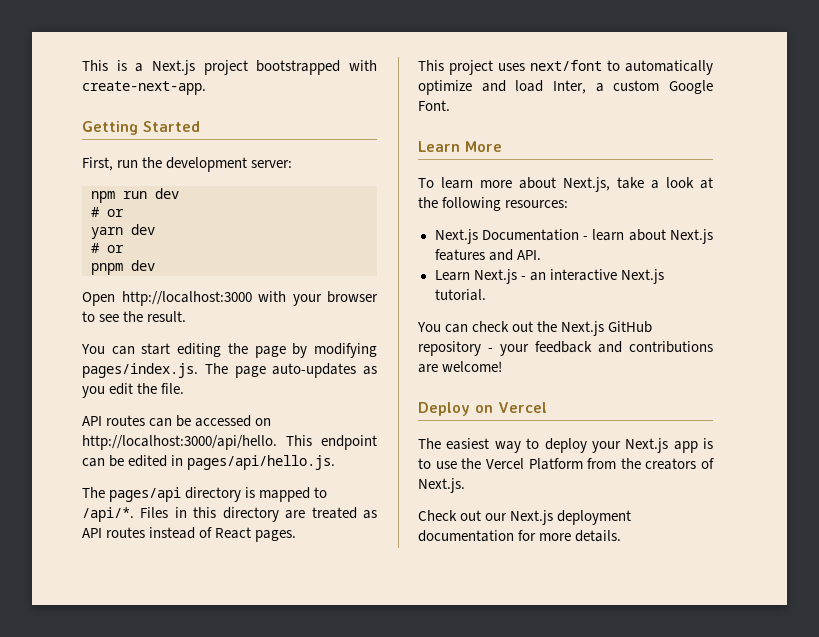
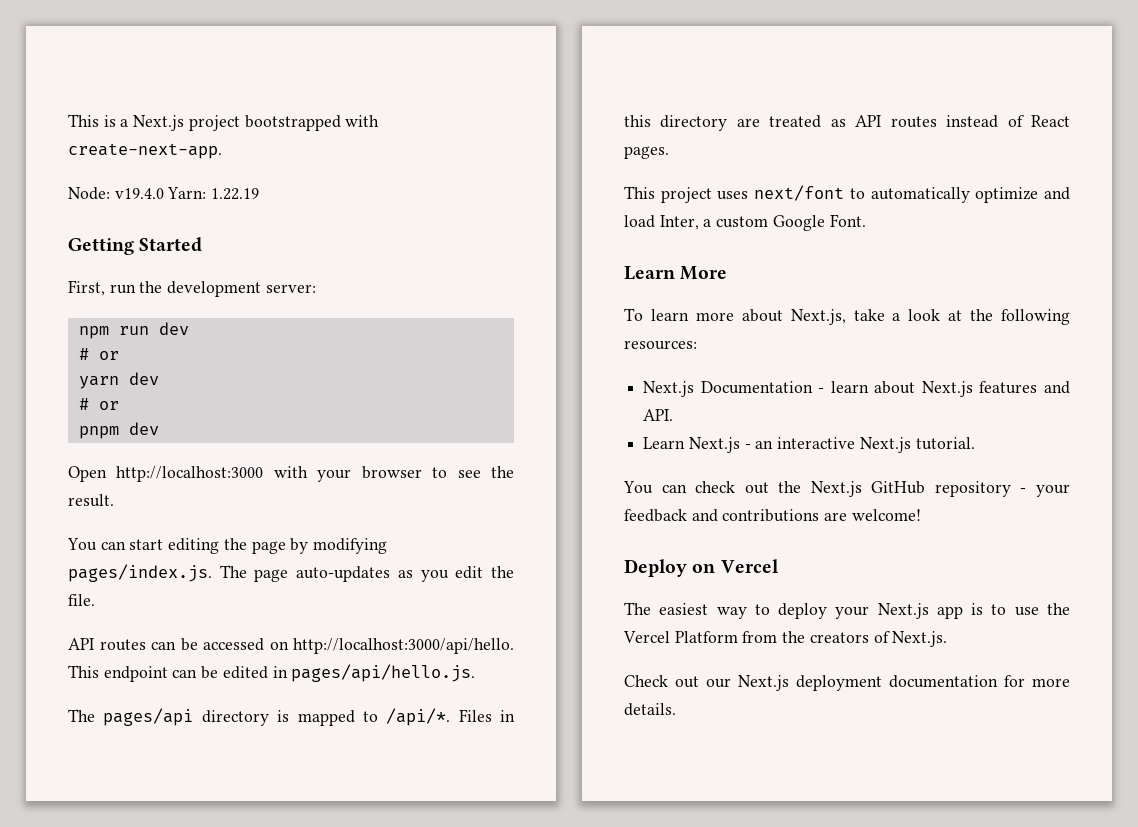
(206, 88) none -> [68,187,260,200] // Node: v19.4.0 Yarn: 1.22.19

